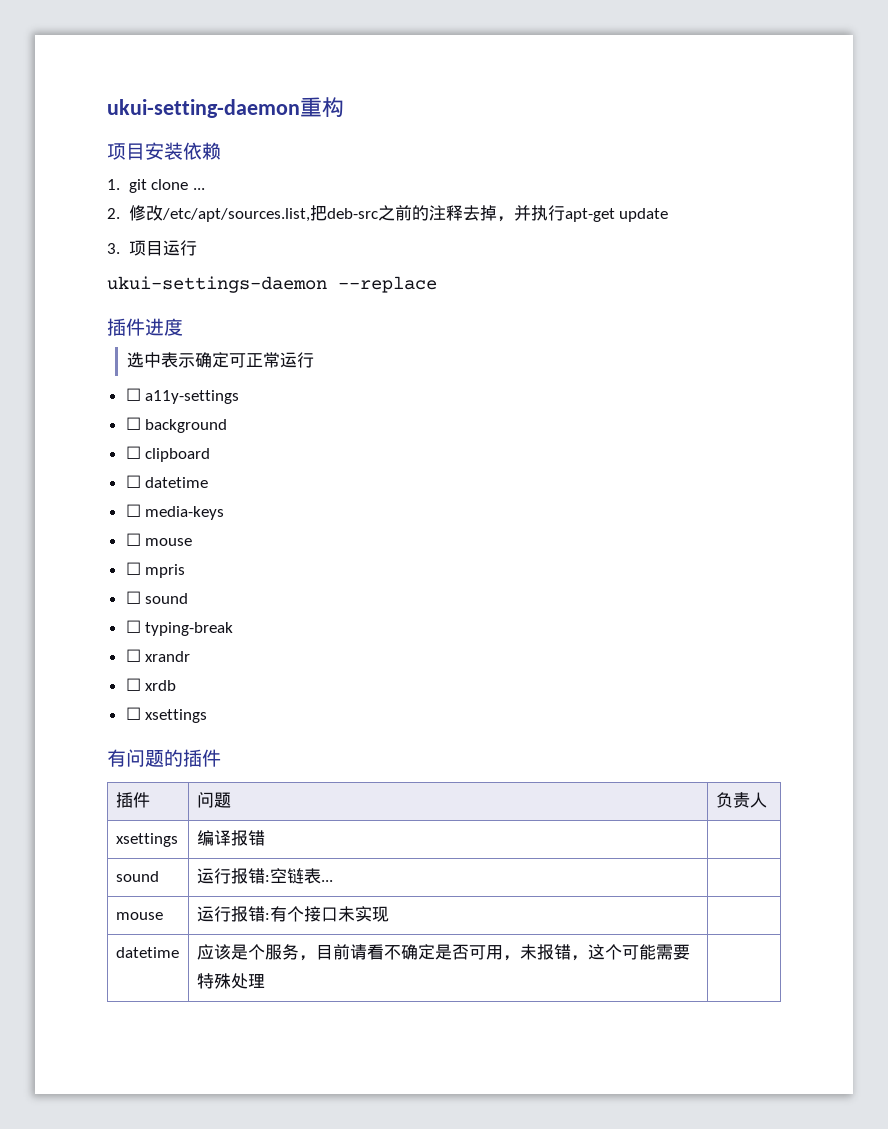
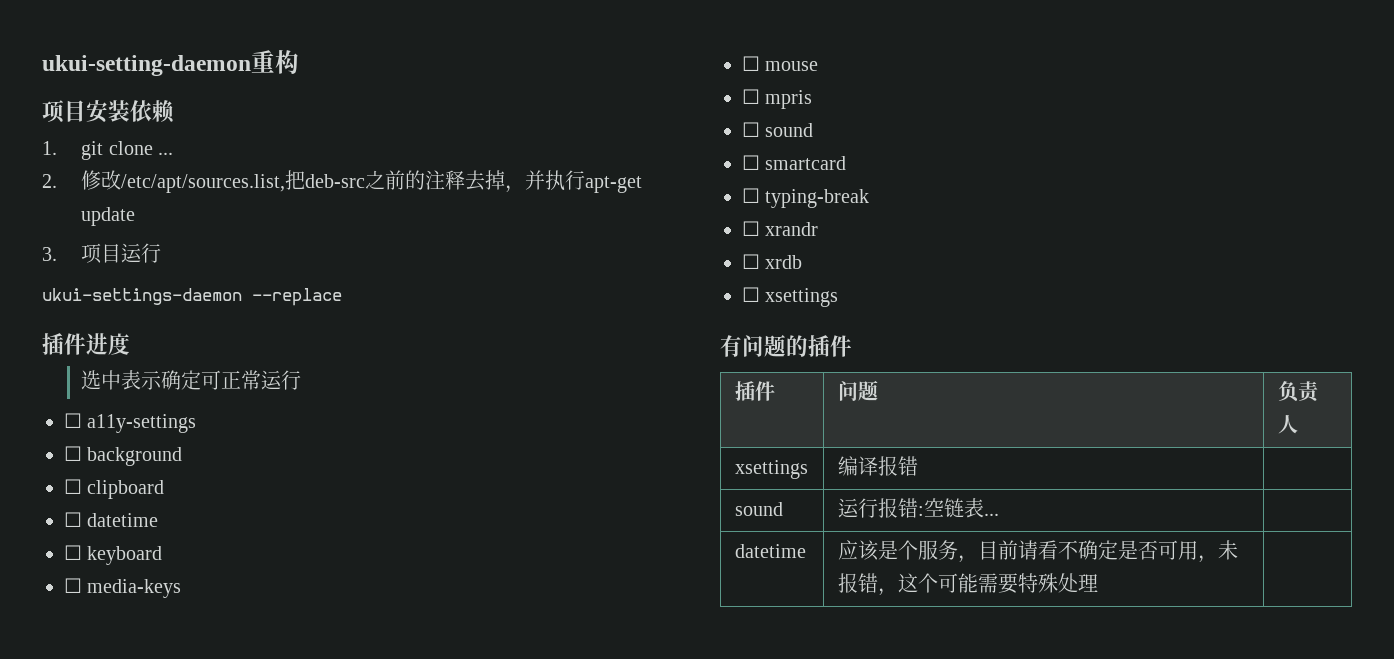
(209, 482) none -> [64,545,163,565] // ☐ keyboard
(189, 598) none -> [742,155,847,170] // ☐ smartcard
[115,912,163,920] [196,906,389,922] // mouse | 运行报错:有个接口未实现 | -> (999, 514) none

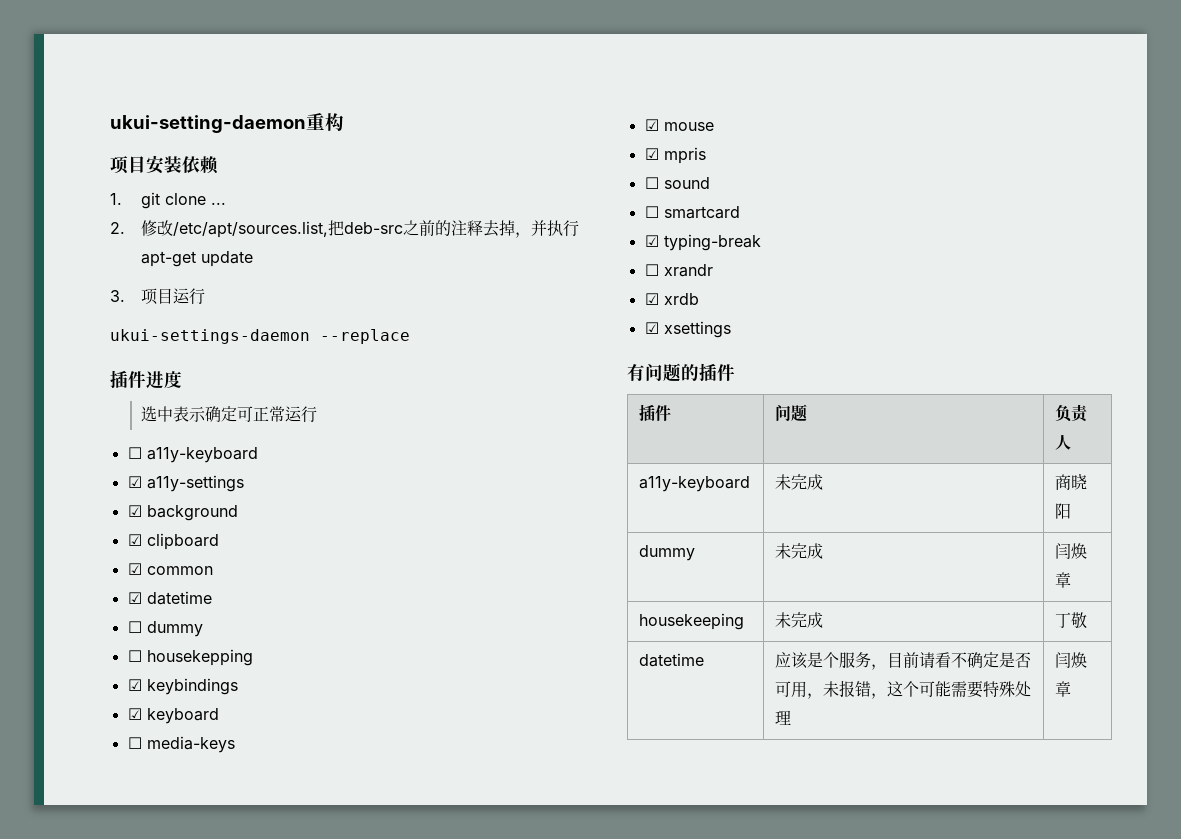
(82, 420) none -> [146,447,258,463] [127,476,142,488] a11y-keyboard // ☑
[64,446,82,461] ☐ -> [127,505,142,517] ☑
[64,479,82,494] ☐ -> [127,534,142,546] ☑
[64,512,82,527] ☐ -> [127,563,213,575] [127,592,142,604] ☑ common // ☑
(82, 552) none -> [146,621,203,637] [127,649,253,666] [127,678,238,695] [127,708,142,720] dummy // ☐ housekepping // ☑ keybindings // ☑
[742,56,760,71] ☐ -> [644,119,659,131] ☑
[742,89,760,104] ☐ -> [644,148,659,160] ☑
[742,188,760,203] ☐ -> [644,235,659,247] ☑
[742,254,760,269] ☐ -> [644,293,659,305] ☑
[742,287,760,302] ☐ -> [644,322,659,334] ☑
[734,460,808,479] [837,456,918,476] [734,502,783,516] [837,498,999,518] xsettings | 编译报错 | // sound | 运行报错:空链表... | -> [639,476,751,492] [775,474,824,490] [1055,473,1088,491] [1055,503,1072,519] [639,545,696,561] [775,543,824,559] [1055,543,1088,559] [1055,572,1072,588] [639,613,745,630] [775,612,824,628] [1055,612,1088,629] a11y-keyboard | 未完成 | 商晓阳 // dummy | 未完成 | 闫焕章 // housekeeping | 未完成 | 丁敬
(1098, 583) none -> [1055,652,1088,668] [1055,681,1072,697] 闫焕章

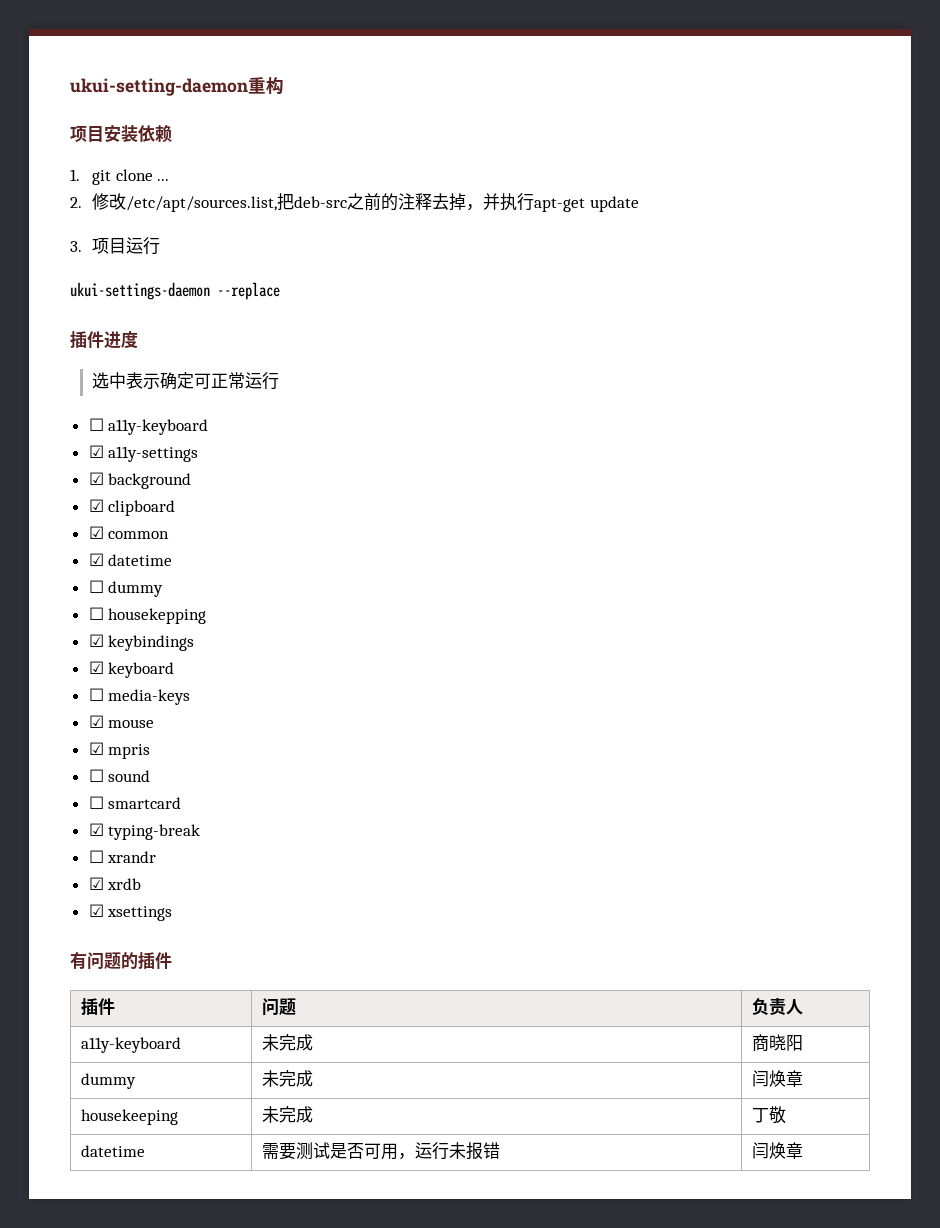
[775,652,1000,670] 应该是个服务，目前请看不确定 -> [262,1142,331,1160] 需要测试
(824, 696) none -> [415,1142,450,1160] 运行
[871,681,1032,699] [775,710,792,725] ，这个可能需要特殊处理 -> (501, 1150) none

